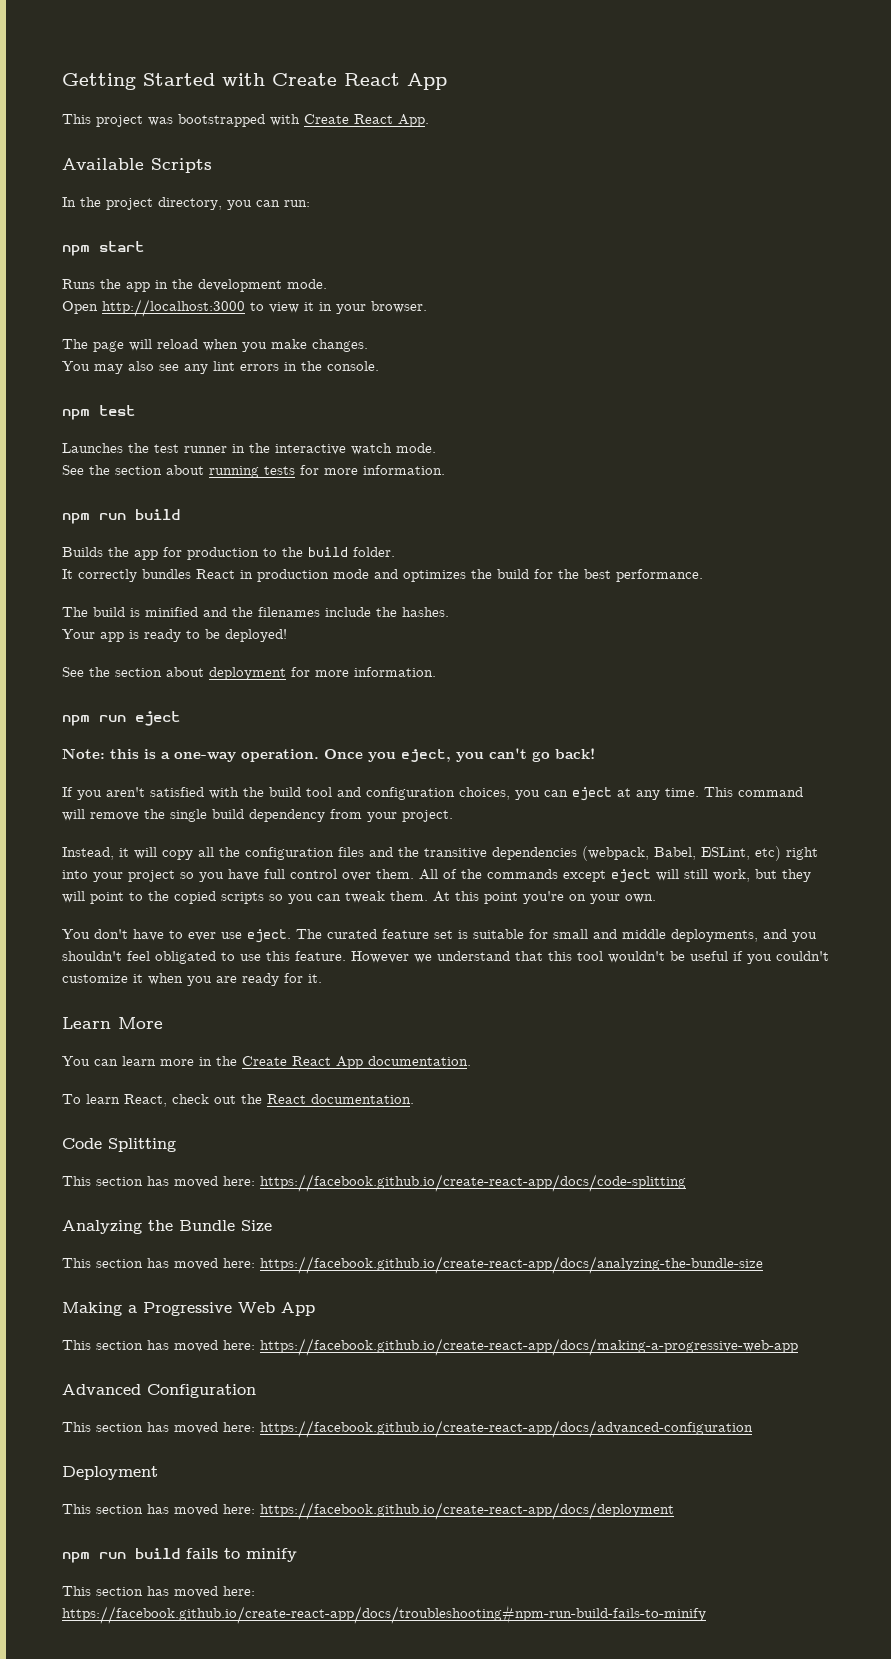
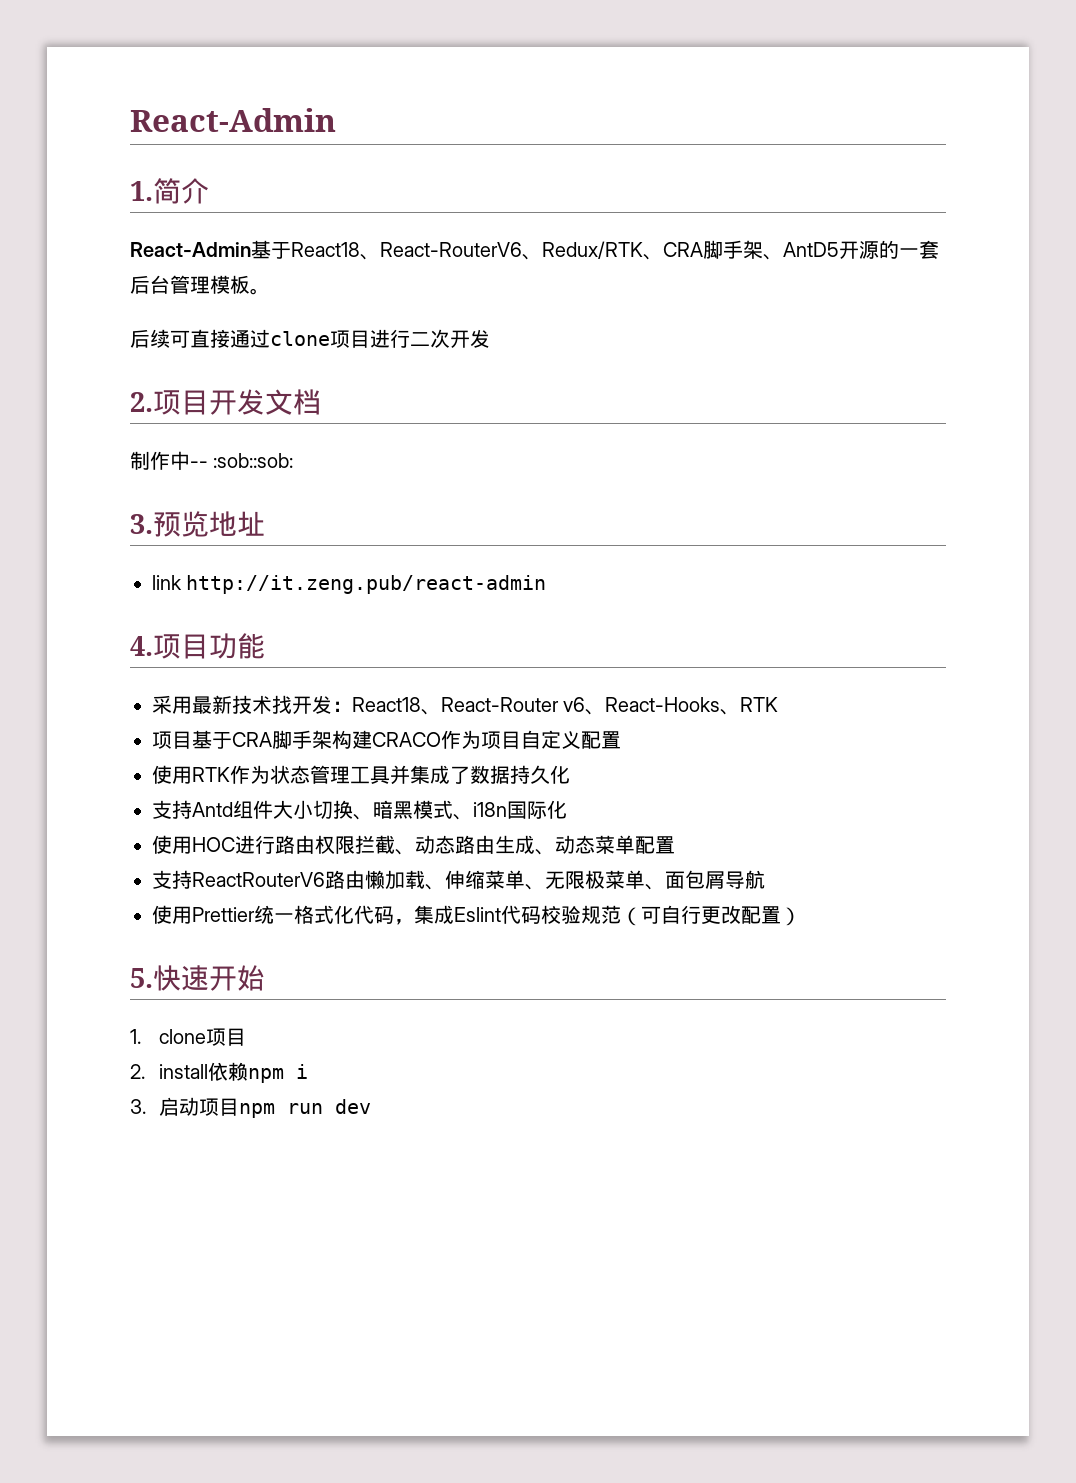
[62,73,447,90] [62,114,429,127] [62,158,212,173] [62,197,310,210] [62,241,144,256] [62,279,327,292] [62,299,427,317] [62,339,368,352] [62,361,379,374] [62,405,135,420] [62,443,436,455] [62,465,445,478] [62,509,180,524] [62,547,395,560] [62,569,703,582] [62,607,449,617] [62,629,287,642] [62,667,436,680] [62,711,180,726] [62,748,595,762] [62,787,803,801] [62,809,453,822] [62,846,818,861] [62,869,811,883] [62,891,656,904] [62,929,817,943] [62,951,829,964] [62,973,322,986] [62,1017,163,1029] [62,1056,471,1069] [62,1094,414,1107] [62,1138,176,1152] [62,1174,686,1192] [62,1220,272,1234] [62,1256,763,1274] [62,1302,315,1316] [62,1338,798,1356] [62,1384,256,1398] [62,1420,753,1438] [62,1466,158,1480] [62,1502,674,1520] [62,1548,297,1563] [62,1586,255,1598] [62,1605,706,1624] Getting Started with Create React App // This project was bootstrapped with Create React App. // Available Scripts // In the project directory, you can run: // npm start // Runs the app in the development mode. // Open http://localhost:3000 to view it in your browser. // The page will reload when you make changes. // You may also see any lint errors in the console. // npm test // Launches the test runner in the interactive watch mode. // See the section about running tests for more information. // npm run build // Builds the app for production to the build folder. // It correctly bundles React in production mode and optimizes the build for the best performance. // The build is minified and the filenames include the hashes. // Your app is ready to be deployed! // See the section about deployment for more information. // npm run eject // Note: this is a one-way operation. Once you eject, you can't go back! // If you aren't satisfied with the build tool and configuration choices, you can eject at any time. This command will remove the single build dependency from your project. // Instead, it will copy all the configuration files and the transitive dependencies (webpack, Babel, ESLint, etc) right into your project so you have full control over them. All of the commands except eject will still work, but they will point to the copied scripts so you can tweak them. At this point you're on your own. // You don't have to ever use eject. The curated feature set is suitable for small and middle deployments, and you shouldn't feel obligated to use this feature. However we understand that this tool wouldn't be useful if you couldn't customize it when you are ready for it. // Learn More // You can learn more in the Create React App documentation. // To learn React, check out the React documentation. // Code Splitting // This section has moved here: https://facebook.github.io/create-react-app/docs/code-splitting // Analyzing the Bundle Size // This section has moved here: https://facebook.github.io/create-react-app/docs/analyzing-the-bundle-size // Making a Progressive Web App // This section has moved here: https://facebook.github.io/create-react-app/docs/making-a-progressive-web-app // Advanced Configuration // This section has moved here: https://facebook.github.io/create-react-app/docs/advanced-configuration // Deployment // This section has moved here: https://facebook.github.io/create-react-app/docs/deployment // npm run build fails to minify // This section has moved here: https://facebook.github.io/create-react-app/docs/troubleshooting#npm-run-build-fails-to-minify -> [130,108,336,132] [130,178,209,204] [130,240,939,260] [130,275,270,295] [130,329,490,348] [130,389,321,415] [130,451,294,470] [130,511,265,537] [152,575,547,594] [130,633,265,659] [152,695,779,715] [152,730,621,749] [152,765,570,785] [152,800,567,820] [152,835,675,855] [152,870,765,890] [152,905,801,926] [130,965,265,991] [130,1028,246,1046] [130,1062,308,1083] [130,1097,371,1118] React-Admin // 1.简介 // React-Admin基于React18、React-RouterV6、Redux/RTK、CRA脚手架、AntD5开源的一套后台管理模板。 // 后续可直接通过clone项目进行二次开发 // 2.项目开发文档 // 制作中-- :sob::sob: // 3.预览地址 // link http://it.zeng.pub/react-admin // 4.项目功能 // 采用最新技术找开发：React18、React-Router v6、React-Hooks、RTK // 项目基于CRA脚手架构建CRACO作为项目自定义配置 // 使用RTK作为状态管理工具并集成了数据持久化 // 支持Antd组件大小切换、暗黑模式、i18n国际化 // 使用HOC进行路由权限拦截、动态路由生成、动态菜单配置 // 支持ReactRouterV6路由懒加载、伸缩菜单、无限极菜单、面包屑导航 // 使用Prettier统一格式化代码，集成Eslint代码校验规范（可自行更改配置） // 5.快速开始 // 1. clone项目 // 2. install依赖npm i // 3.启动项目npm run dev

